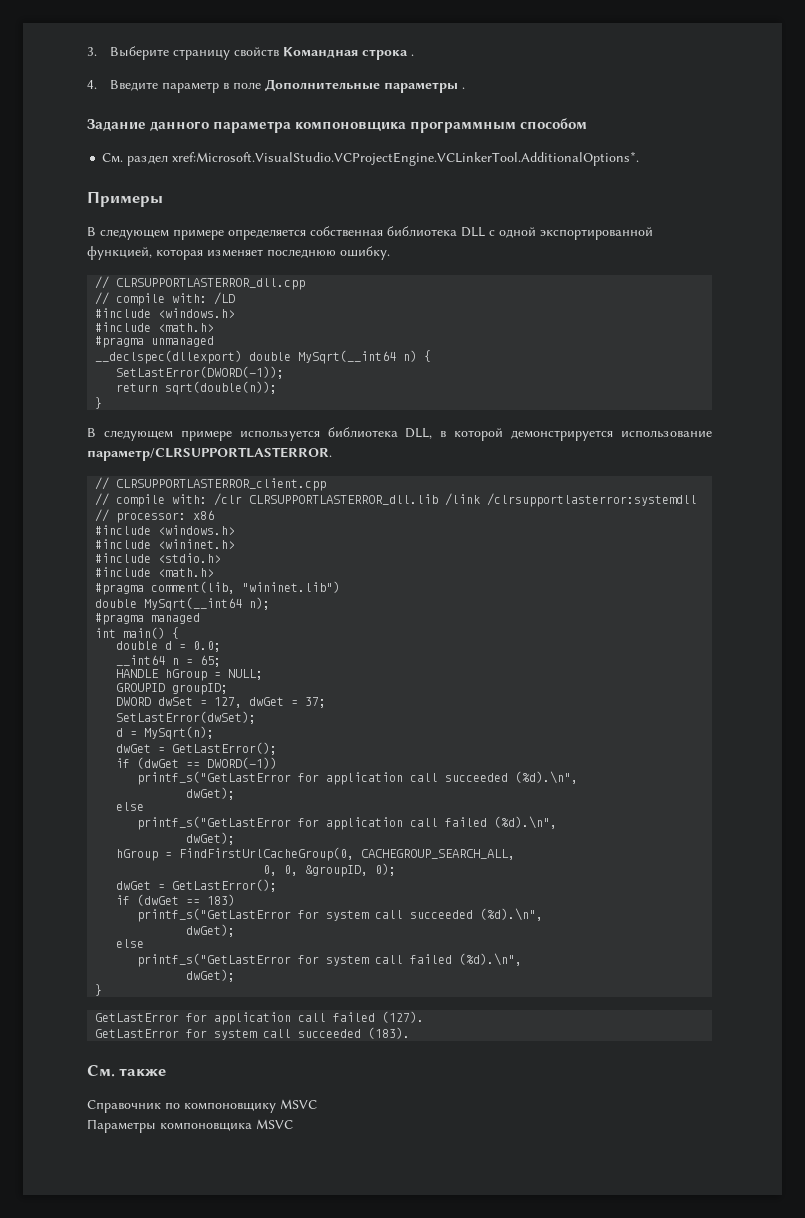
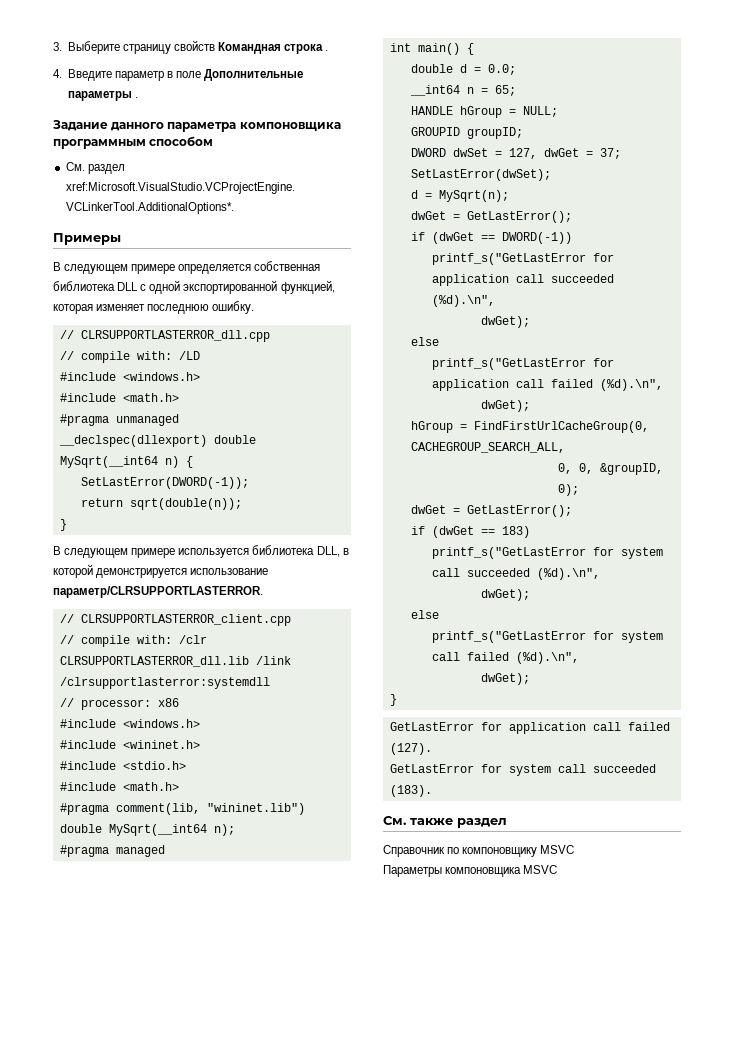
(167, 1072) none -> [457,818,507,828] раздел

